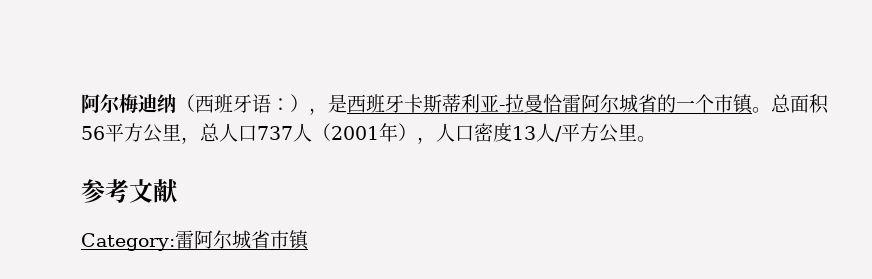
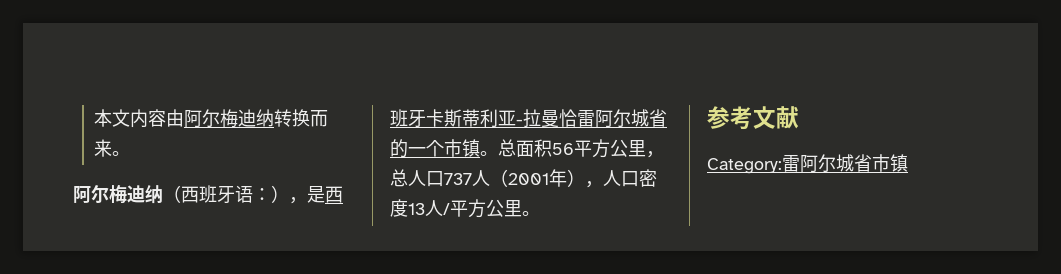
(81, 104) none -> [94,109,329,128] [94,139,131,157] 本文内容由阿尔梅迪纳转换而来。 //

